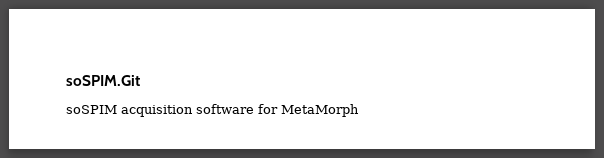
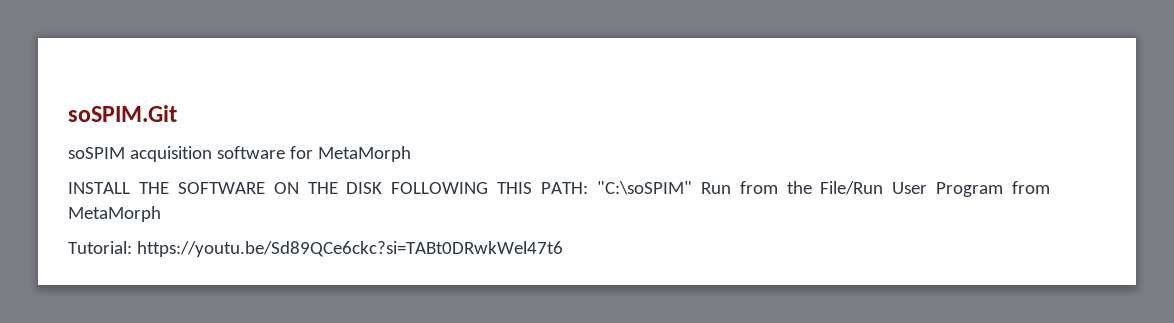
(359, 110) none -> [68,181,1050,197] [68,206,161,222] [68,241,563,257] // INSTALL THE SOFTWARE ON THE DISK FOLLOWING THIS PATH: "C:\soSPIM" Run from the File/Run User Program from MetaMorph // Tutorial: https://youtu.be/Sd89QCe6ckc?si=TABt0DRwkWel47t6

